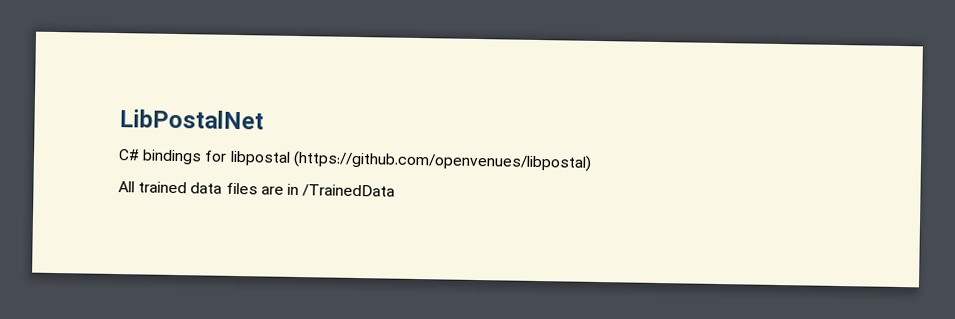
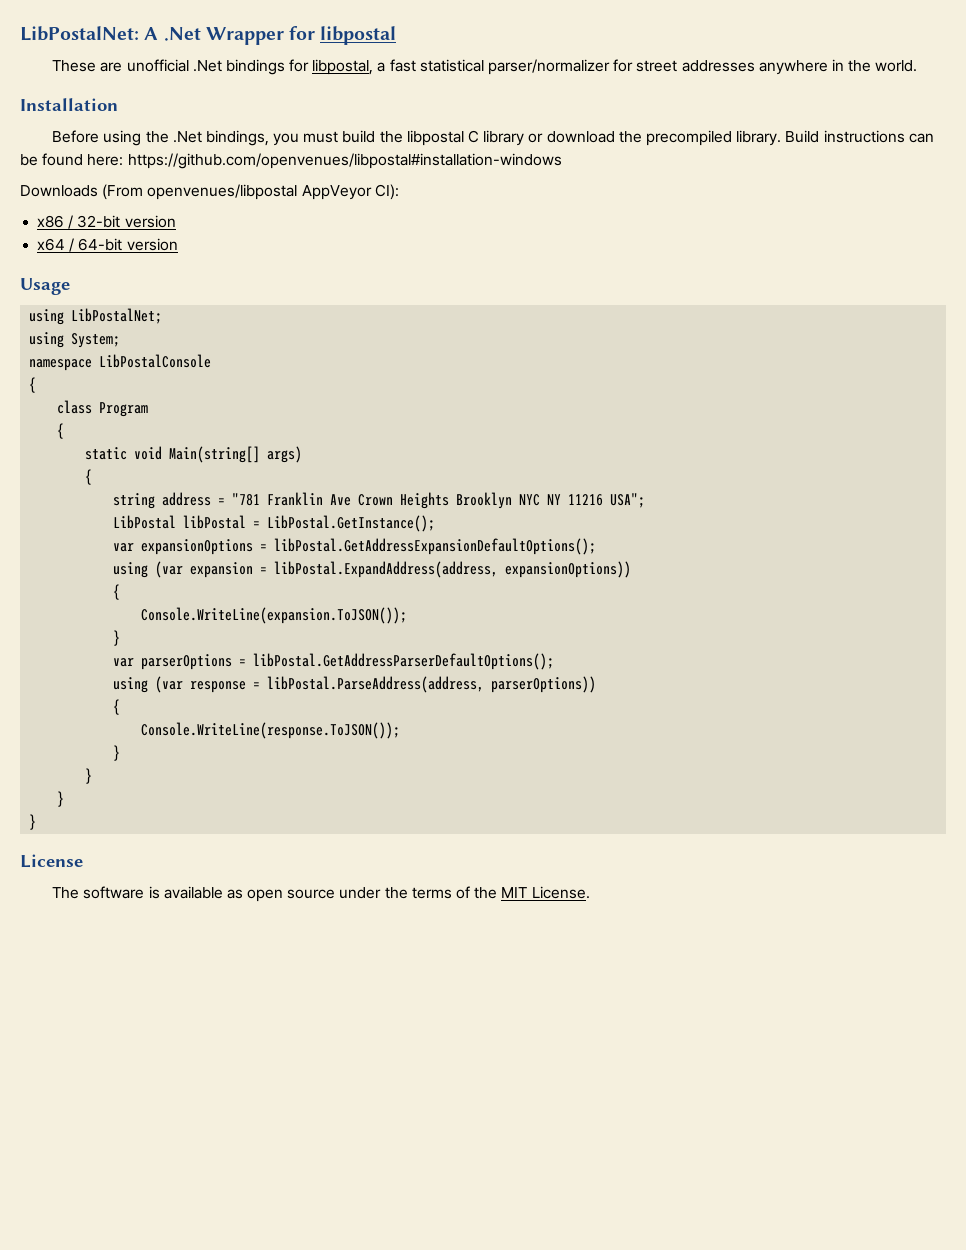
[119,109,264,130] [118,149,592,172] [118,181,396,198] LibPostalNet // C# bindings for libpostal (https://github.com/openvenues/libpostal) // All trained data files are in /TrainedData -> [20,26,397,45] [52,59,918,75] [20,98,118,111] [52,130,934,146] [20,153,562,169] [20,184,399,200] [37,215,176,229] [37,238,178,252] [20,278,70,295] [29,308,163,325] [29,332,121,348] [29,354,212,371] [29,377,37,393] [57,400,149,417] [57,423,65,439] [85,446,303,463] [85,469,93,485] [113,492,646,509] [113,515,436,532] [113,538,597,555] [113,561,632,578] [113,584,121,600] [141,607,408,624] [113,630,121,646] [113,653,555,670] [113,676,597,693] [113,699,121,715] [141,722,401,739] [113,745,121,761] [85,768,93,784] [57,791,65,807] [29,814,37,830] [20,854,83,868] [52,886,590,902] LibPostalNet: A .Net Wrapper for libpostal // These are unofficial .Net bindings for libpostal, a fast statistical parser/normalizer for street addresses anywhere in the world. // Installation // Before using the .Net bindings, you must build the libpostal C library or download the precompiled library. Build instructions can be found here: https://github.com/openvenues/libpostal#installation-windows // Downloads (From openvenues/libpostal AppVeyor CI): // x86 / 32-bit version // x64 / 64-bit version // Usage // using LibPostalNet; // using System; // namespace LibPostalConsole // { // class Program // { // static void Main(string[] args) // { // string address = "781 Franklin Ave Crown Heights Brooklyn NYC NY 11216 USA"; // LibPostal libPostal = LibPostal.GetInstance(); // var expansionOptions = libPostal.GetAddressExpansionDefaultOptions(); // using (var expansion = libPostal.ExpandAddress(address, expansionOptions)) // { // Console.WriteLine(expansion.ToJSON()); // } // var parserOptions = libPostal.GetAddressParserDefaultOptions(); // using (var response = libPostal.ParseAddress(address, parserOptions)) // { // Console.WriteLine(response.ToJSON()); // } // } // } // } // License // The software is available as open source under the terms of the MIT License.

